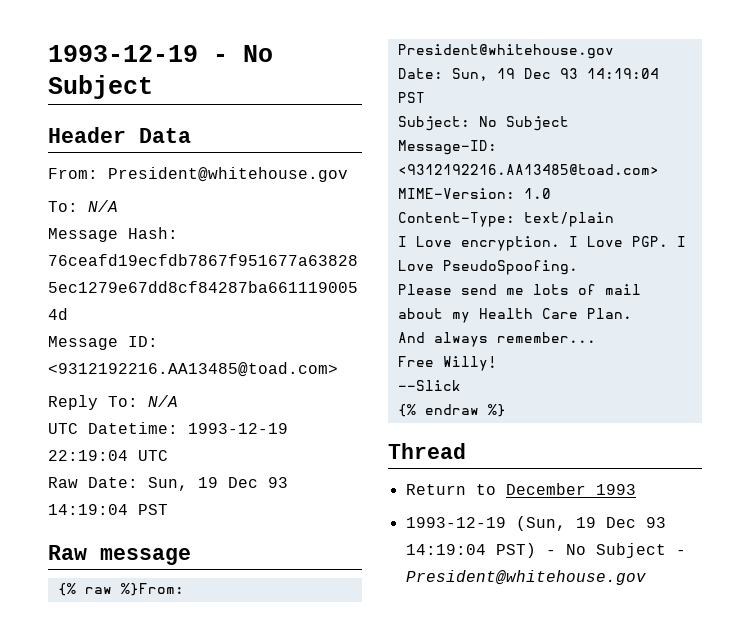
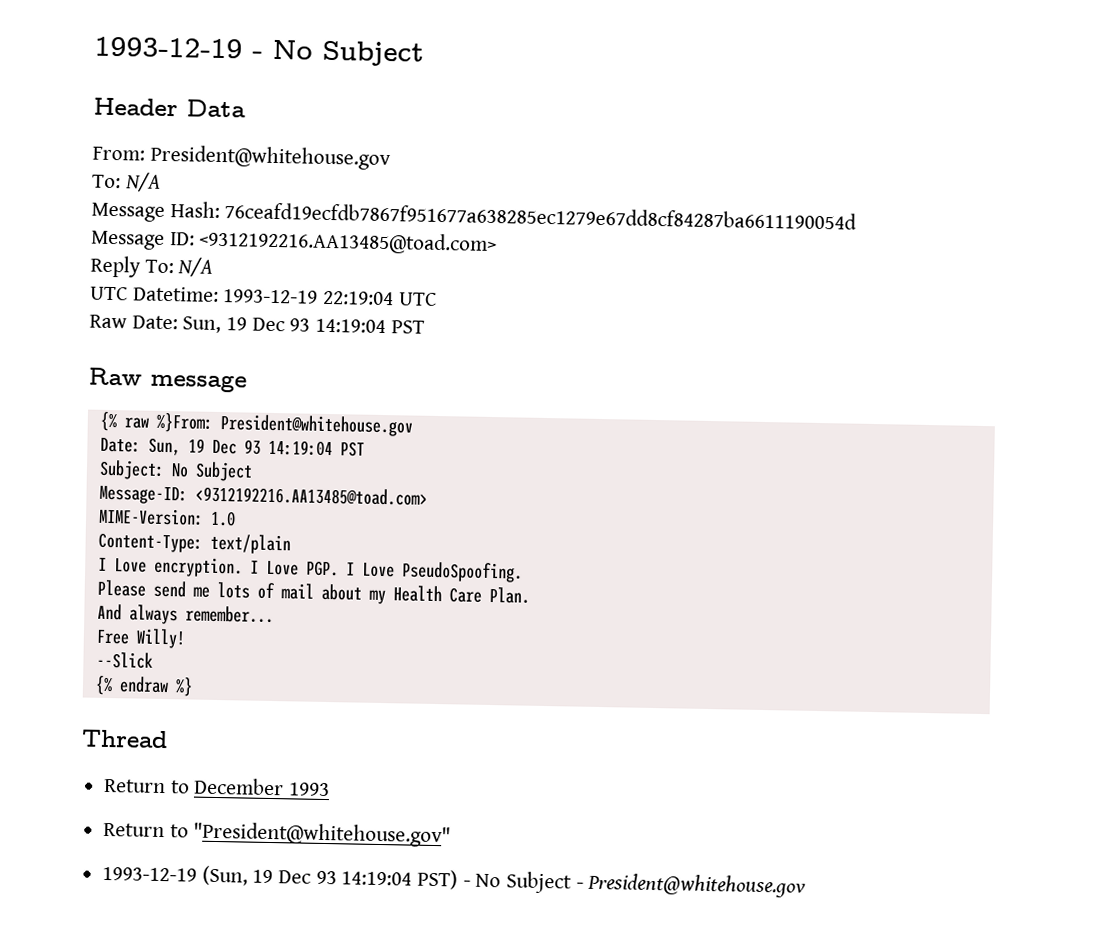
(636, 489) none -> [103,821,452,848] // Return to "President@whitehouse.gov"

